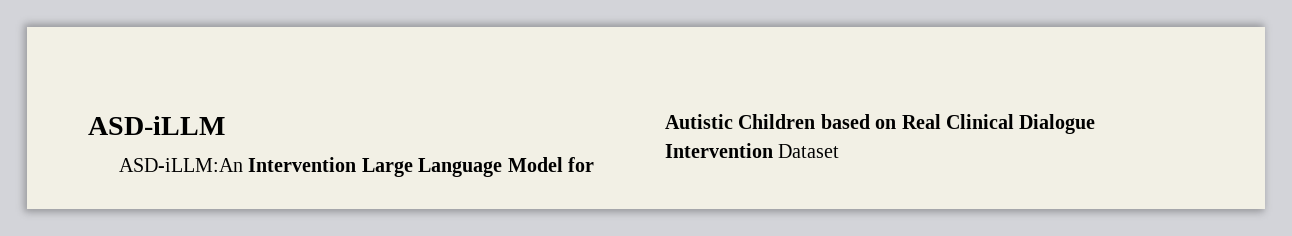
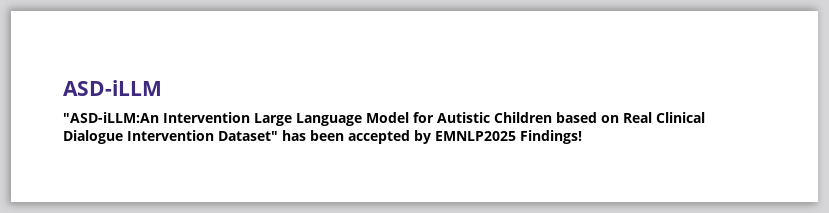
[119,158,244,172] ASD-iLLM:An -> [63,112,159,123] "ASD-iLLM:An
[778,144,840,158] Dataset -> [218,130,582,144] Dataset" has been accepted by EMNLP2025 Findings!

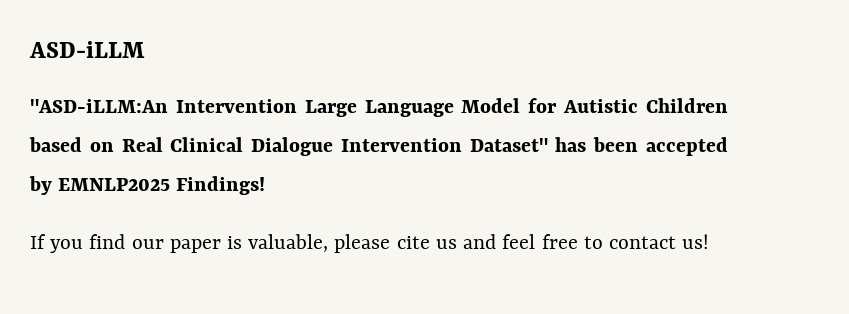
(582, 137) none -> [30,234,710,253] // If you find our paper is valuable, please cite us and feel free to contact us!

